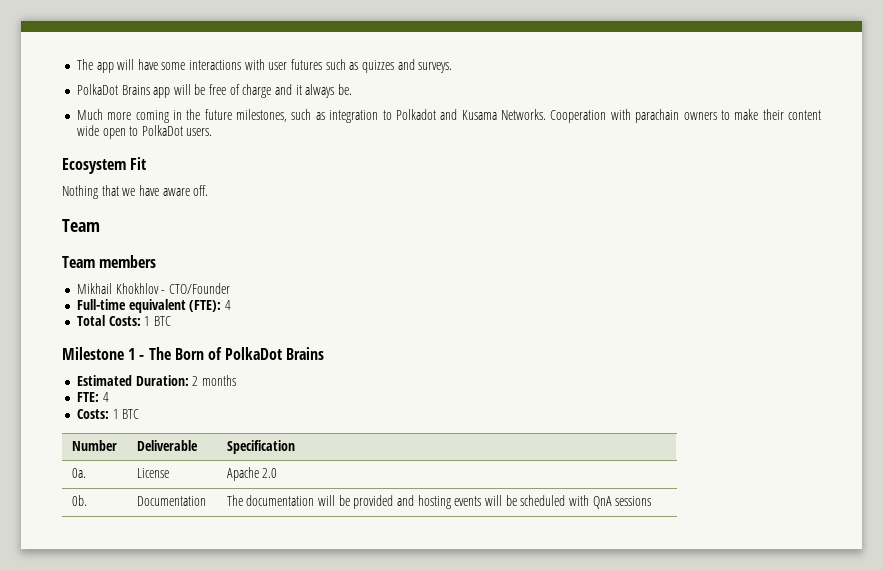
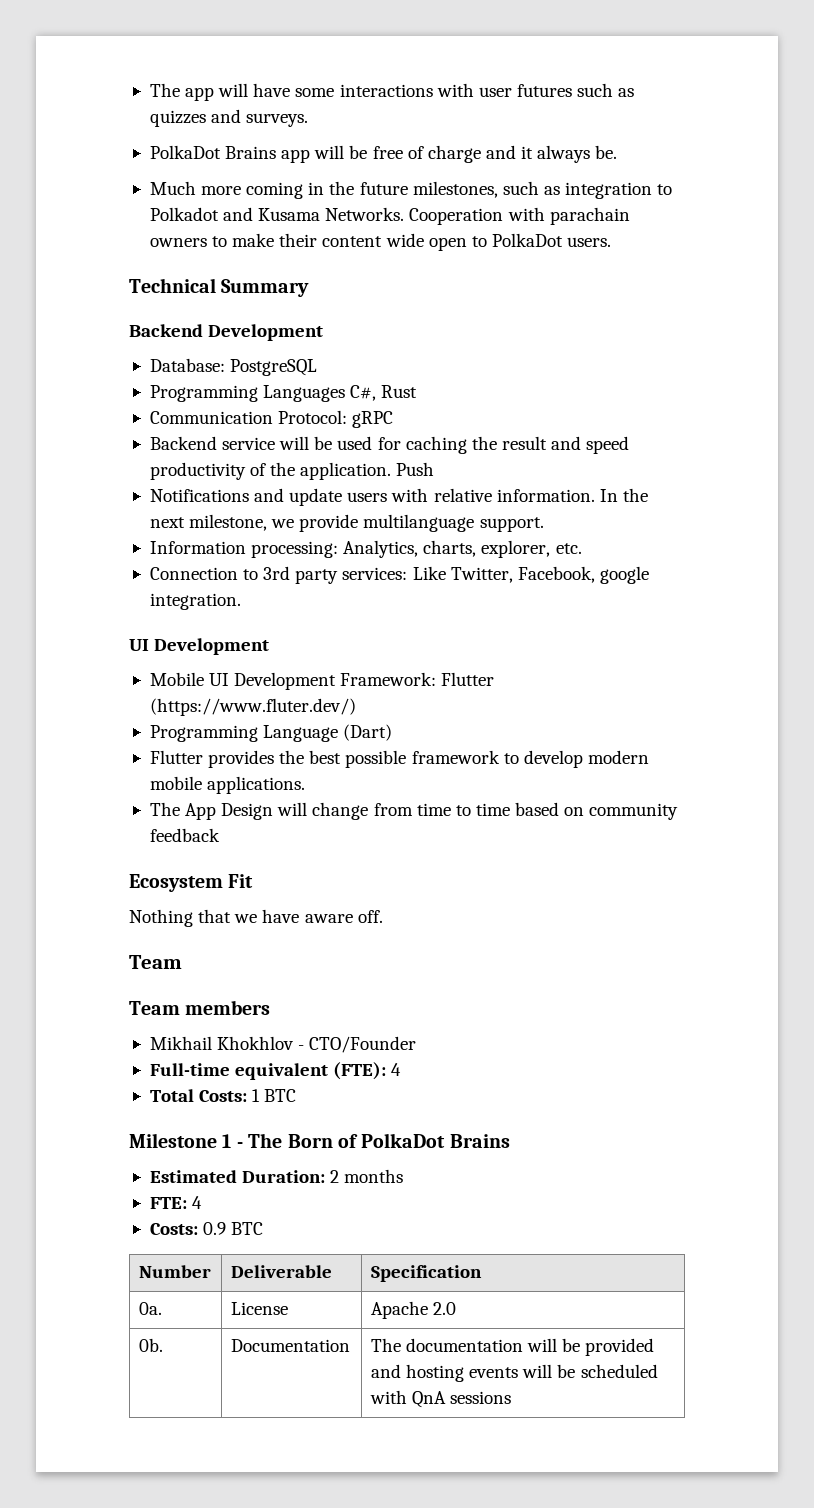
(213, 132) none -> [129,278,310,297] [129,324,324,341] [149,358,318,376] [149,385,418,402] [149,410,394,428] [149,436,630,454] [149,462,435,480] [149,488,648,506] [149,514,544,532] [149,540,582,558] [149,566,649,584] [149,593,241,610] [129,638,270,655] [149,672,495,690] [149,698,356,716] [149,724,393,742] [149,750,649,768] [149,776,306,794] [149,802,679,820] [149,828,220,842] // Technical Summary // Backend Development // Database: PostgreSQL // Programming Languages C#, Rust // Communication Protocol: gRPC // Backend service will be used for caching the result and speed productivity of the application. Push // Notifications and update users with relative information. In the next milestone, we provide multilanguage support. // Information processing: Analytics, charts, explorer, etc. // Connection to 3rd party services: Like Twitter, Facebook, google integration. // UI Development // Mobile UI Development Framework: Flutter (https://www.fluter.dev/) // Programming Language (Dart) // Flutter provides the best possible framework to develop modern mobile applications. // The App Design will change from time to time based on community feedback
[112,409,119,419] 1 -> [203,1222,227,1235] 0.9

